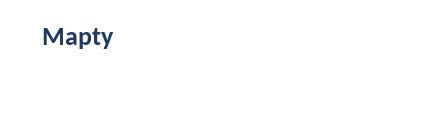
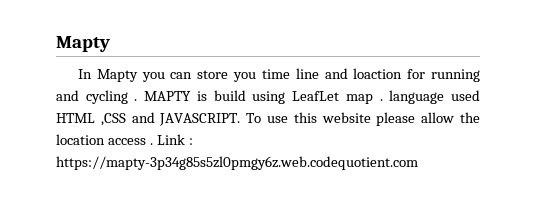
[42,28,114,49] Mapty -> [56,36,110,52] [77,68,481,82] [56,90,481,104] [56,112,481,126] [56,134,193,145] [56,156,418,170] Mapty // In Mapty you can store you time line and loaction for running and cycling . MAPTY is build using LeafLet map . language used HTML ,CSS and JAVASCRIPT. To use this website please allow the location access . Link : https://mapty-3p34g85s5zl0pmgy6z.web.codequotient.com

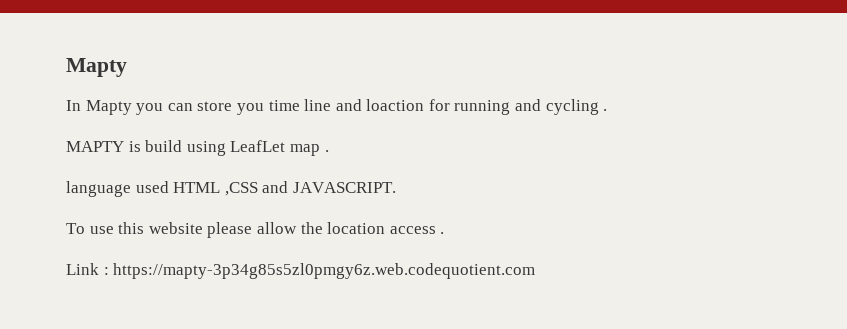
(138, 100) none -> (608, 110) //
(383, 100) none -> (329, 151) //
(241, 119) none -> (396, 187) //
(153, 144) none -> (445, 233) //

